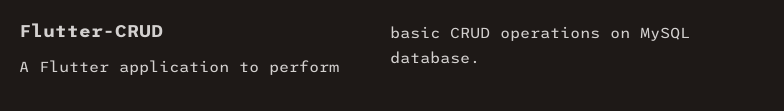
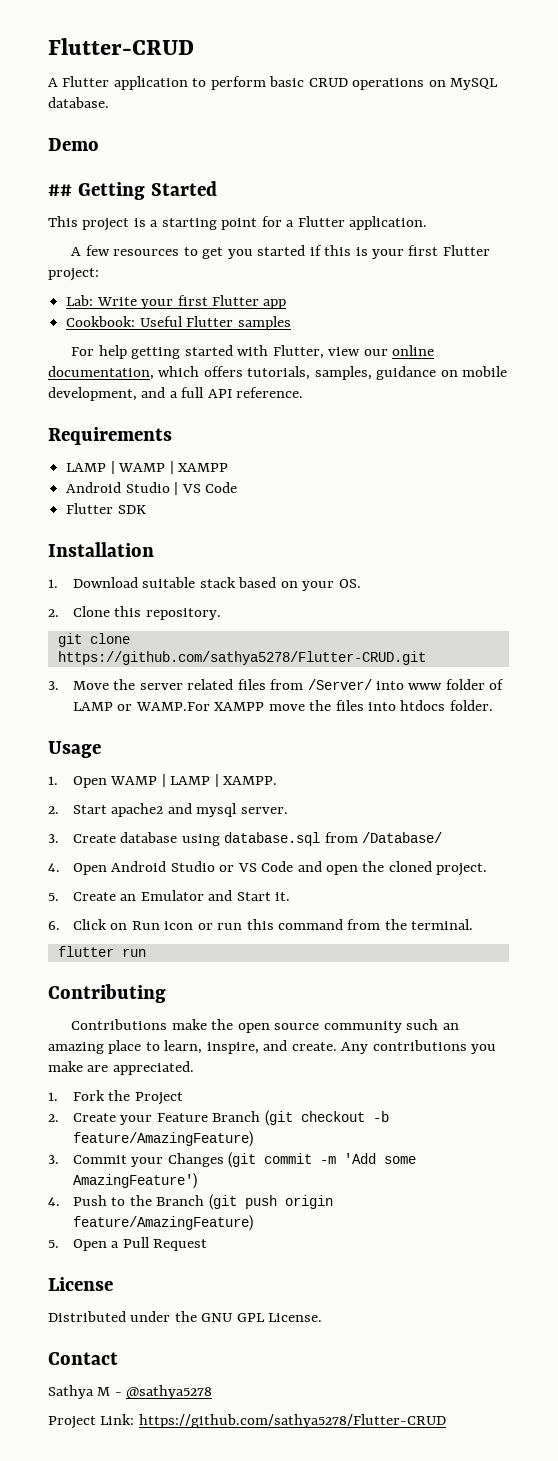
(480, 57) none -> [48,138,99,151] [48,181,217,200] [48,216,428,231] [71,245,490,259] [48,268,99,281] [66,295,287,309] [66,316,291,330] [71,345,435,359] [48,366,508,380] [48,387,304,401] [48,427,172,445] [66,461,228,474] [66,482,237,495] [66,503,146,514] [48,542,154,557] [48,577,361,591] [48,606,221,620] [57,633,130,647] [57,651,426,665] [48,679,505,690] [72,700,493,711] [48,741,101,758] [48,774,278,788] [48,803,288,817] [48,832,443,846] [48,861,488,876] [48,890,291,901] [48,919,474,930] [57,946,146,957] [48,984,166,1003] [71,1019,459,1033] [48,1040,497,1054] [48,1061,194,1075] [48,1090,183,1105] [48,1110,389,1126] [72,1131,253,1147] [48,1152,417,1168] [72,1173,197,1189] [48,1194,333,1210] [72,1215,253,1231] [48,1237,208,1251] [48,1277,113,1291] [48,1311,323,1322] [48,1352,118,1365] [48,1385,213,1399] [48,1414,446,1429] // Demo // ## Getting Started // This project is a starting point for a Flutter application. // A few resources to get you started if this is your first Flutter project: // Lab: Write your first Flutter app // Cookbook: Useful Flutter samples // For help getting started with Flutter, view our online documentation, which offers tutorials, samples, guidance on mobile development, and a full API reference. // Requirements // LAMP | WAMP | XAMPP // Android Studio | VS Code // Flutter SDK // Installation // 1. Download suitable stack based on your OS. // 2. Clone this repository. // git clone https://github.com/sathya5278/Flutter-CRUD.git // 3. Move the server related files from /Server/ into www folder of LAMP or WAMP.For XAMPP move the files into htdocs folder. // Usage // 1. Open WAMP | LAMP | XAMPP. // 2. Start apache2 and mysql server. // 3. Create database using database.sql from /Database/ // 4. Open Android Studio or VS Code and open the cloned project. // 5. Create an Emulator and Start it. // 6. Click on Run icon or run this command from the terminal. // flutter run // Contributing // Contributions make the open source community such an amazing place to learn, inspire, and create. Any contributions you make are appreciated. // 1. Fork the Project // 2. Create your Feature Branch (git checkout -b feature/AmazingFeature) // 3. Commit your Changes (git commit -m 'Add some AmazingFeature') // 4. Push to the Branch (git push origin feature/AmazingFeature) // 5. Open a Pull Request // License // Distributed under the GNU GPL License. // Contact // Sathya M - @sathya5278 // Project Link: https://github.com/sathya5278/Flutter-CRUD

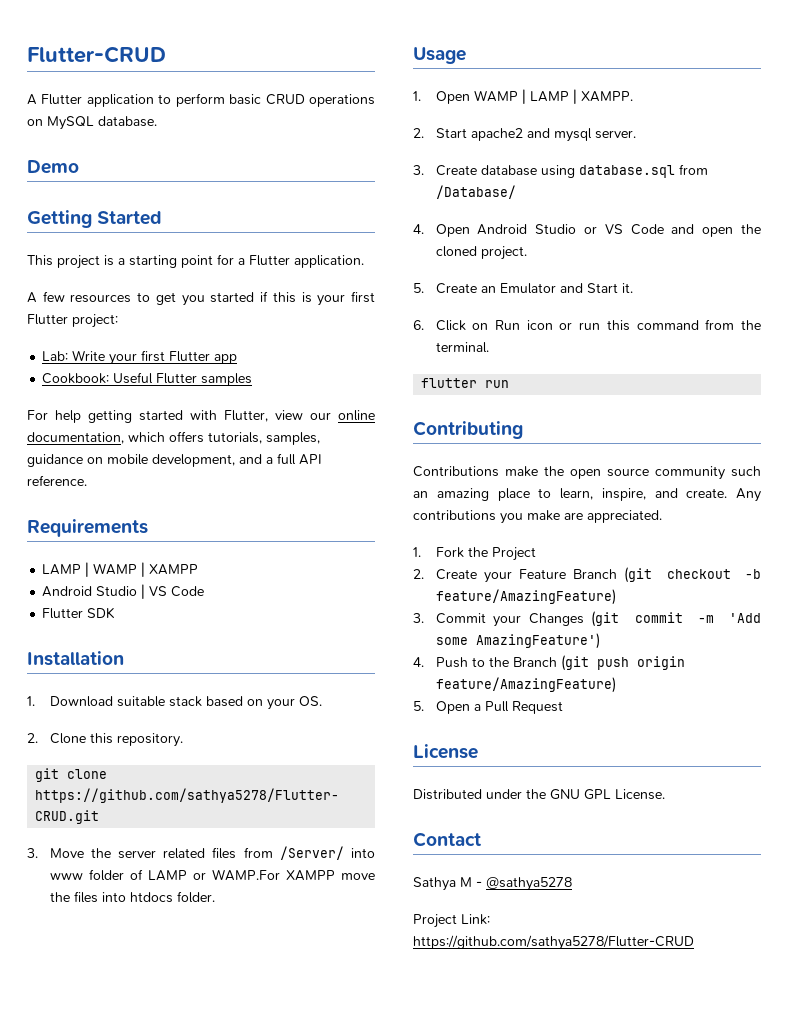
[48,184,72,196] ## -> (79, 167) none

